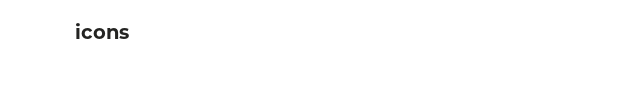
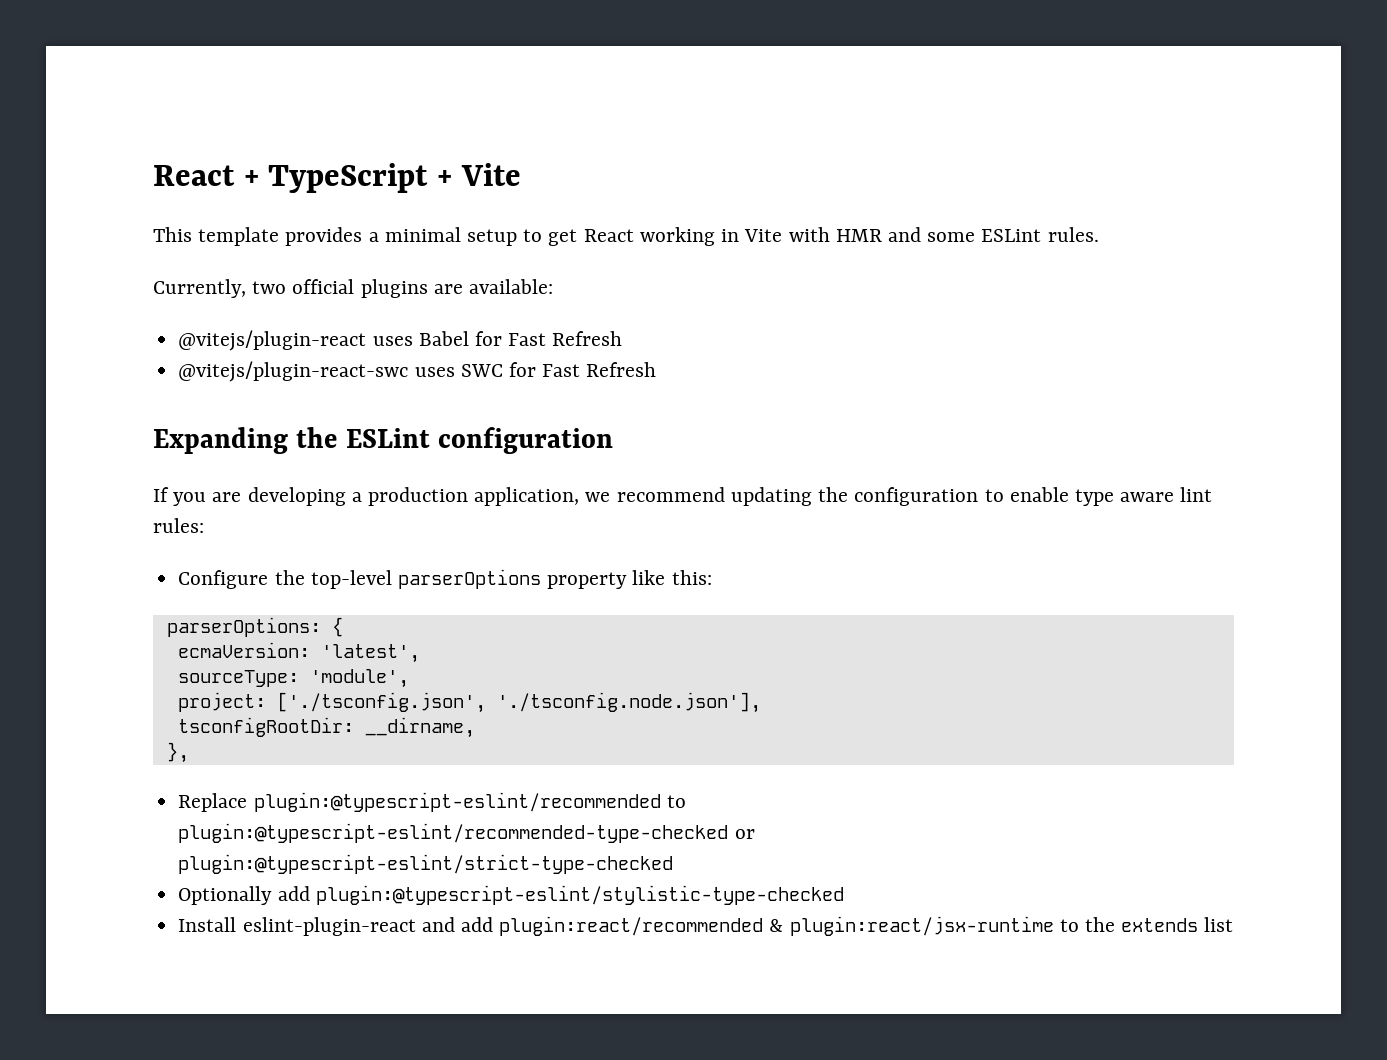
[75,23,129,39] icons -> [153,163,521,193] [153,227,1099,246] [153,279,554,298] [178,330,623,351] [178,361,657,382] [153,427,614,454] [153,487,1213,506] [153,518,204,533] [178,569,712,589] [166,617,343,637] [177,642,420,663] [177,669,409,688] [177,692,761,713] [177,717,475,738] [166,742,189,763] [178,792,686,812] [178,823,755,843] [178,854,674,874] [178,885,844,905] [178,916,1234,936] React + TypeScript + Vite // This template provides a minimal setup to get React working in Vite with HMR and some ESLint rules. // Currently, two official plugins are available: // @vitejs/plugin-react uses Babel for Fast Refresh // @vitejs/plugin-react-swc uses SWC for Fast Refresh // Expanding the ESLint configuration // If you are developing a production application, we recommend updating the configuration to enable type aware lint rules: // Configure the top-level parserOptions property like this: // parserOptions: { // ecmaVersion: 'latest', // sourceType: 'module', // project: ['./tsconfig.json', './tsconfig.node.json'], // tsconfigRootDir: __dirname, // }, // Replace plugin:@typescript-eslint/recommended to plugin:@typescript-eslint/recommended-type-checked or plugin:@typescript-eslint/strict-type-checked // Optionally add plugin:@typescript-eslint/stylistic-type-checked // Install eslint-plugin-react and add plugin:react/recommended & plugin:react/jsx-runtime to the extends list

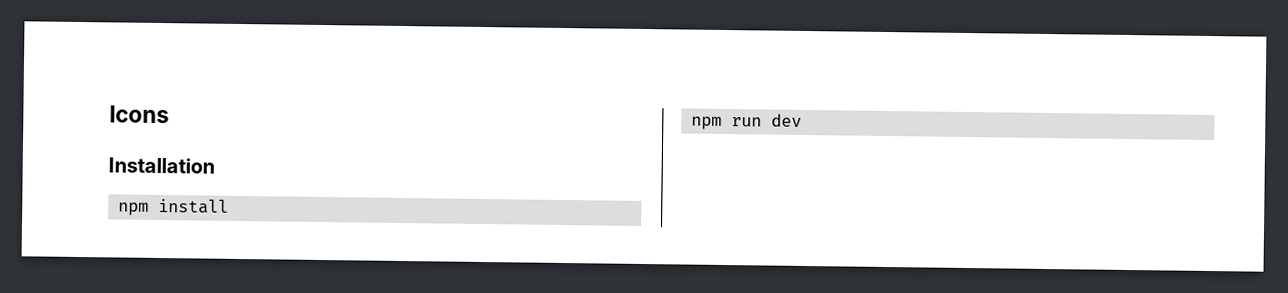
[153,163,521,193] [153,227,1099,246] [153,279,554,298] [178,330,623,351] [178,361,657,382] [153,427,614,454] [153,487,1213,506] [153,518,204,533] [178,569,712,589] [166,617,343,637] [177,642,420,663] [177,669,409,688] [177,692,761,713] [177,717,475,738] [166,742,189,763] [178,792,686,812] [178,823,755,843] [178,854,674,874] [178,885,844,905] [178,916,1234,936] React + TypeScript + Vite // This template provides a minimal setup to get React working in Vite with HMR and some ESLint rules. // Currently, two official plugins are available: // @vitejs/plugin-react uses Babel for Fast Refresh // @vitejs/plugin-react-swc uses SWC for Fast Refresh // Expanding the ESLint configuration // If you are developing a production application, we recommend updating the configuration to enable type aware lint rules: // Configure the top-level parserOptions property like this: // parserOptions: { // ecmaVersion: 'latest', // sourceType: 'module', // project: ['./tsconfig.json', './tsconfig.node.json'], // tsconfigRootDir: __dirname, // }, // Replace plugin:@typescript-eslint/recommended to plugin:@typescript-eslint/recommended-type-checked or plugin:@typescript-eslint/strict-type-checked // Optionally add plugin:@typescript-eslint/stylistic-type-checked // Install eslint-plugin-react and add plugin:react/recommended & plugin:react/jsx-runtime to the extends list -> [109,105,170,124] [108,157,215,174] [117,198,229,216] [690,113,802,130] Icons // Installation // npm install // npm run dev

